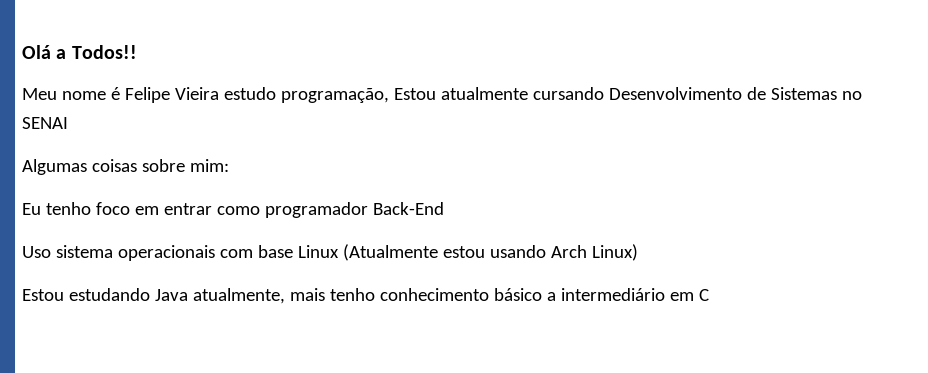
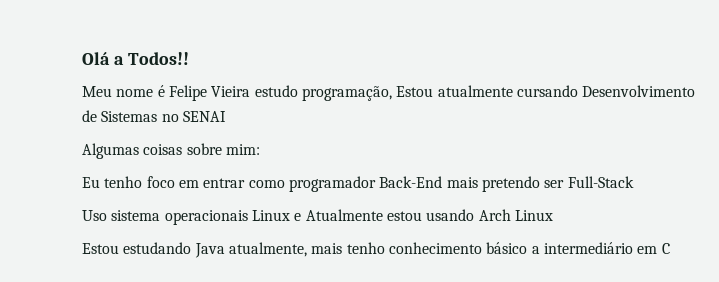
(444, 208) none -> [446,176,634,192] mais pretendo ser Full-Stack
[219,244,438,261] com base Linux (Atualmente -> [251,209,383,221] Linux e Atualmente
[591,244,638,261] Linux) -> [514,210,553,221] Linux

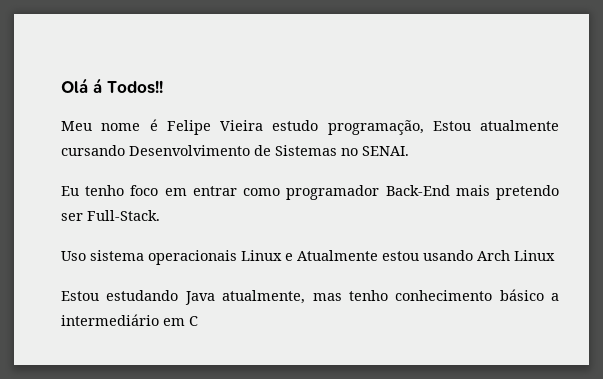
[113,56,124,65] a -> [93,78,102,93] á
[182,111,226,122] [82,143,260,159] SENAI // Algumas coisas sobre mim: -> [362,146,409,156] SENAI.
[567,176,634,188] Full-Stack -> [87,210,160,221] Full-Stack.
[311,243,343,254] mais -> [312,293,342,301] mas

